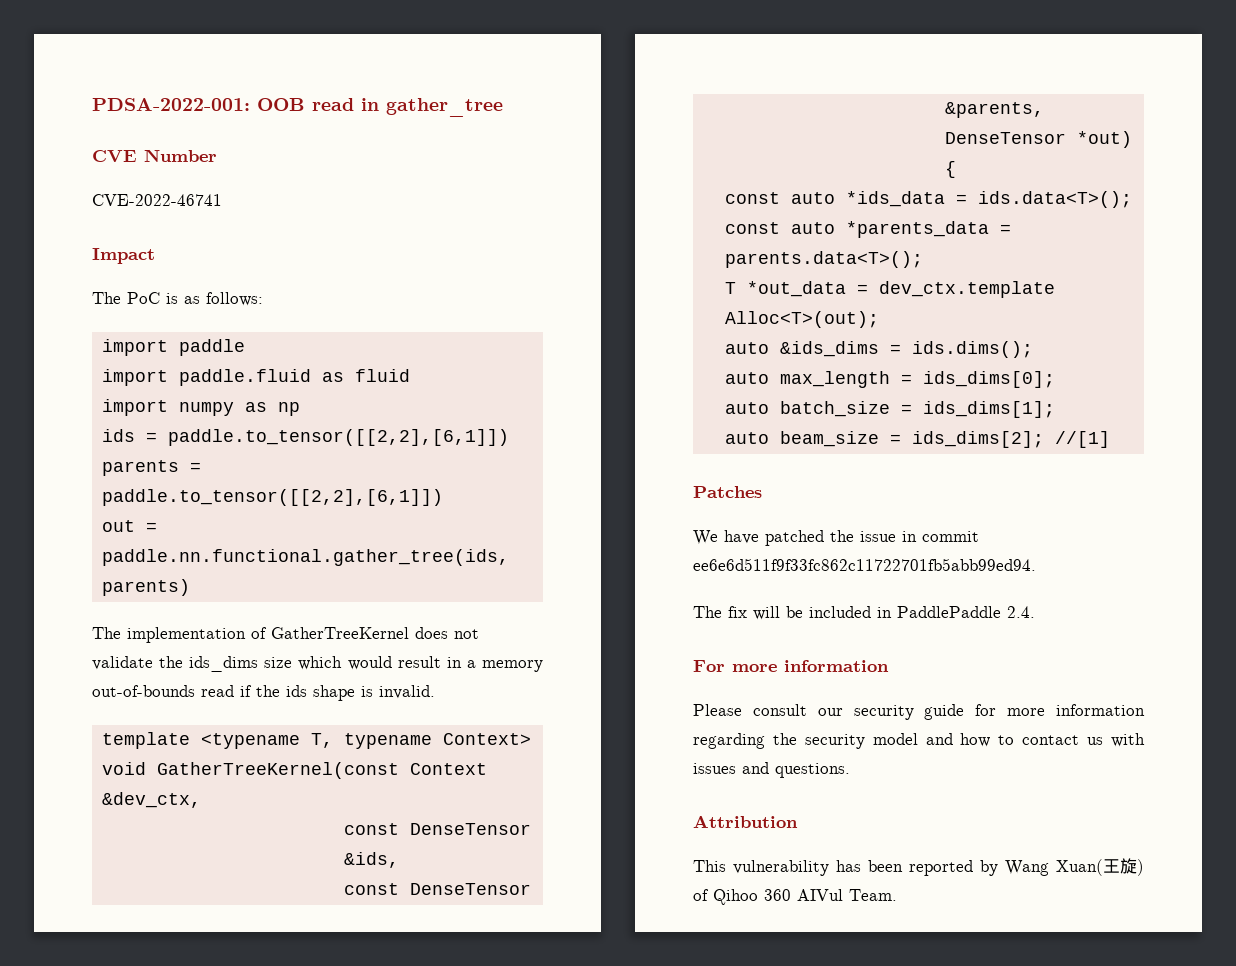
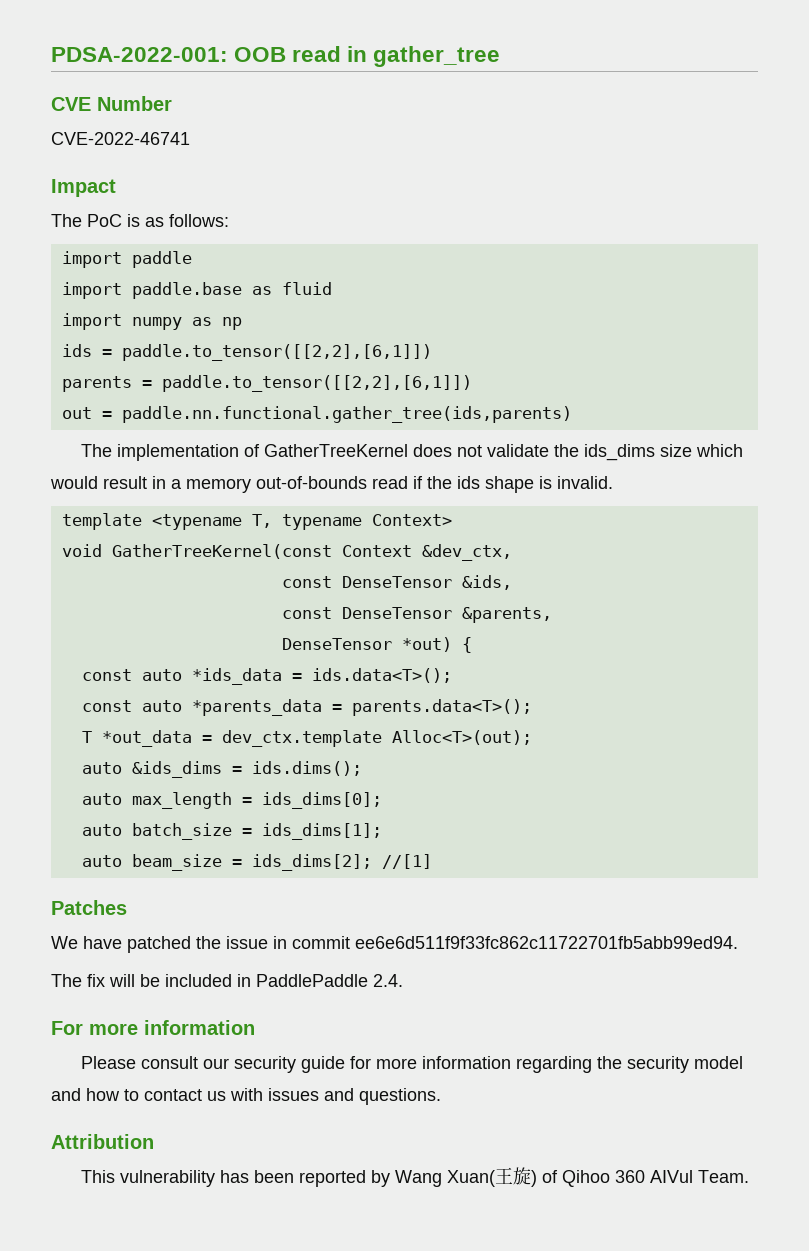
[179,369,312,386] paddle.fluid -> [131,282,242,299] paddle.base

